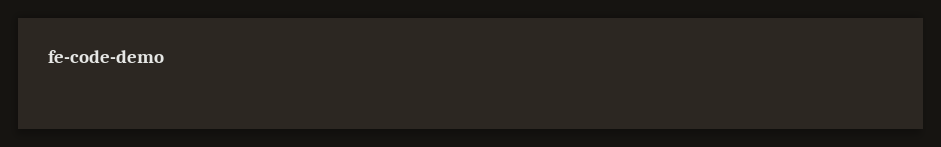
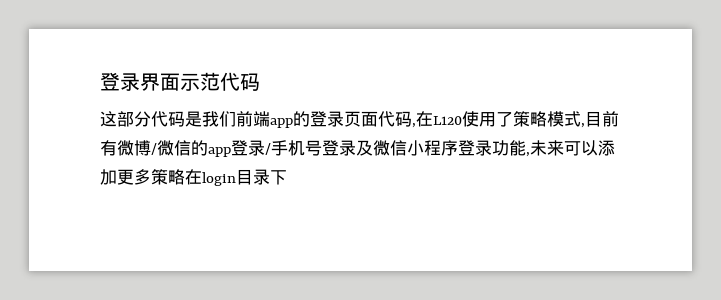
[48,50,164,63] fe-code-demo -> [100,72,260,91] [100,111,619,128] [100,140,615,157] [100,169,287,186] 登录界面示范代码 // 这部分代码是我们前端app的登录页面代码,在L120使用了策略模式,目前有微博/微信的app登录/手机号登录及微信小程序登录功能,未来可以添加更多策略在login目录下

